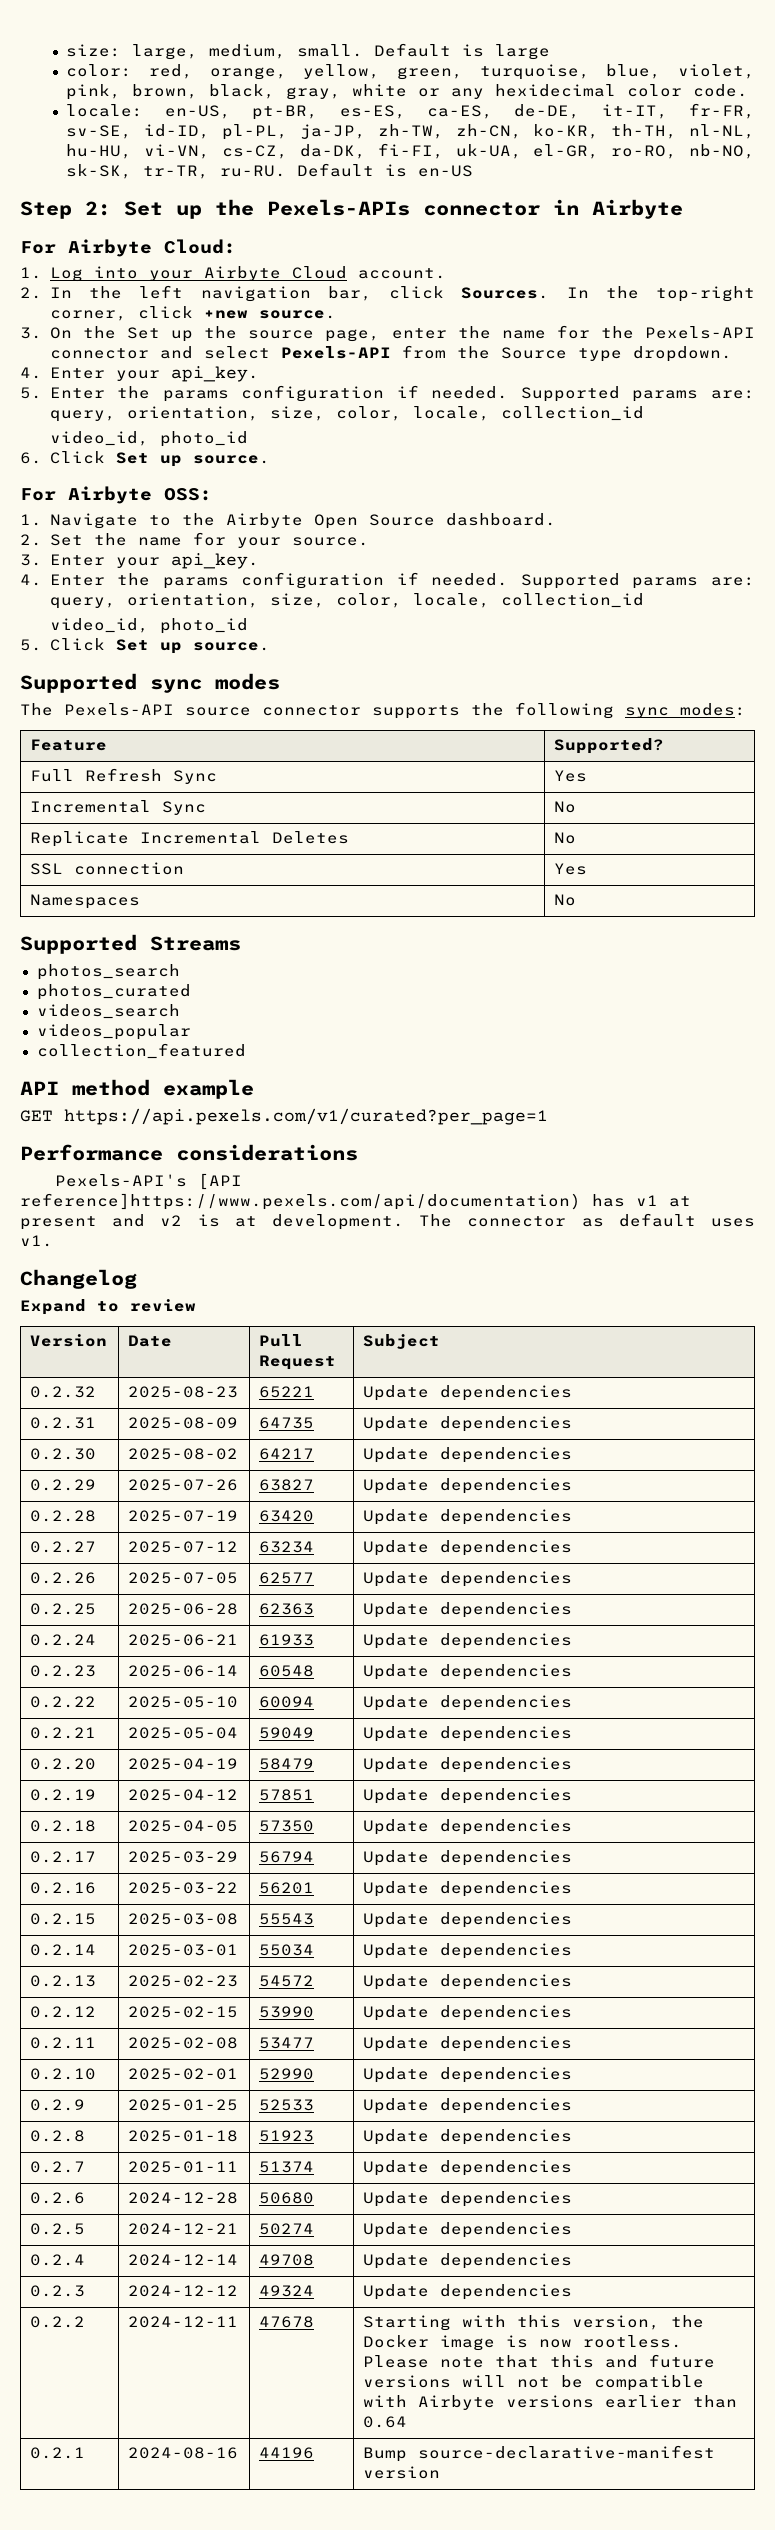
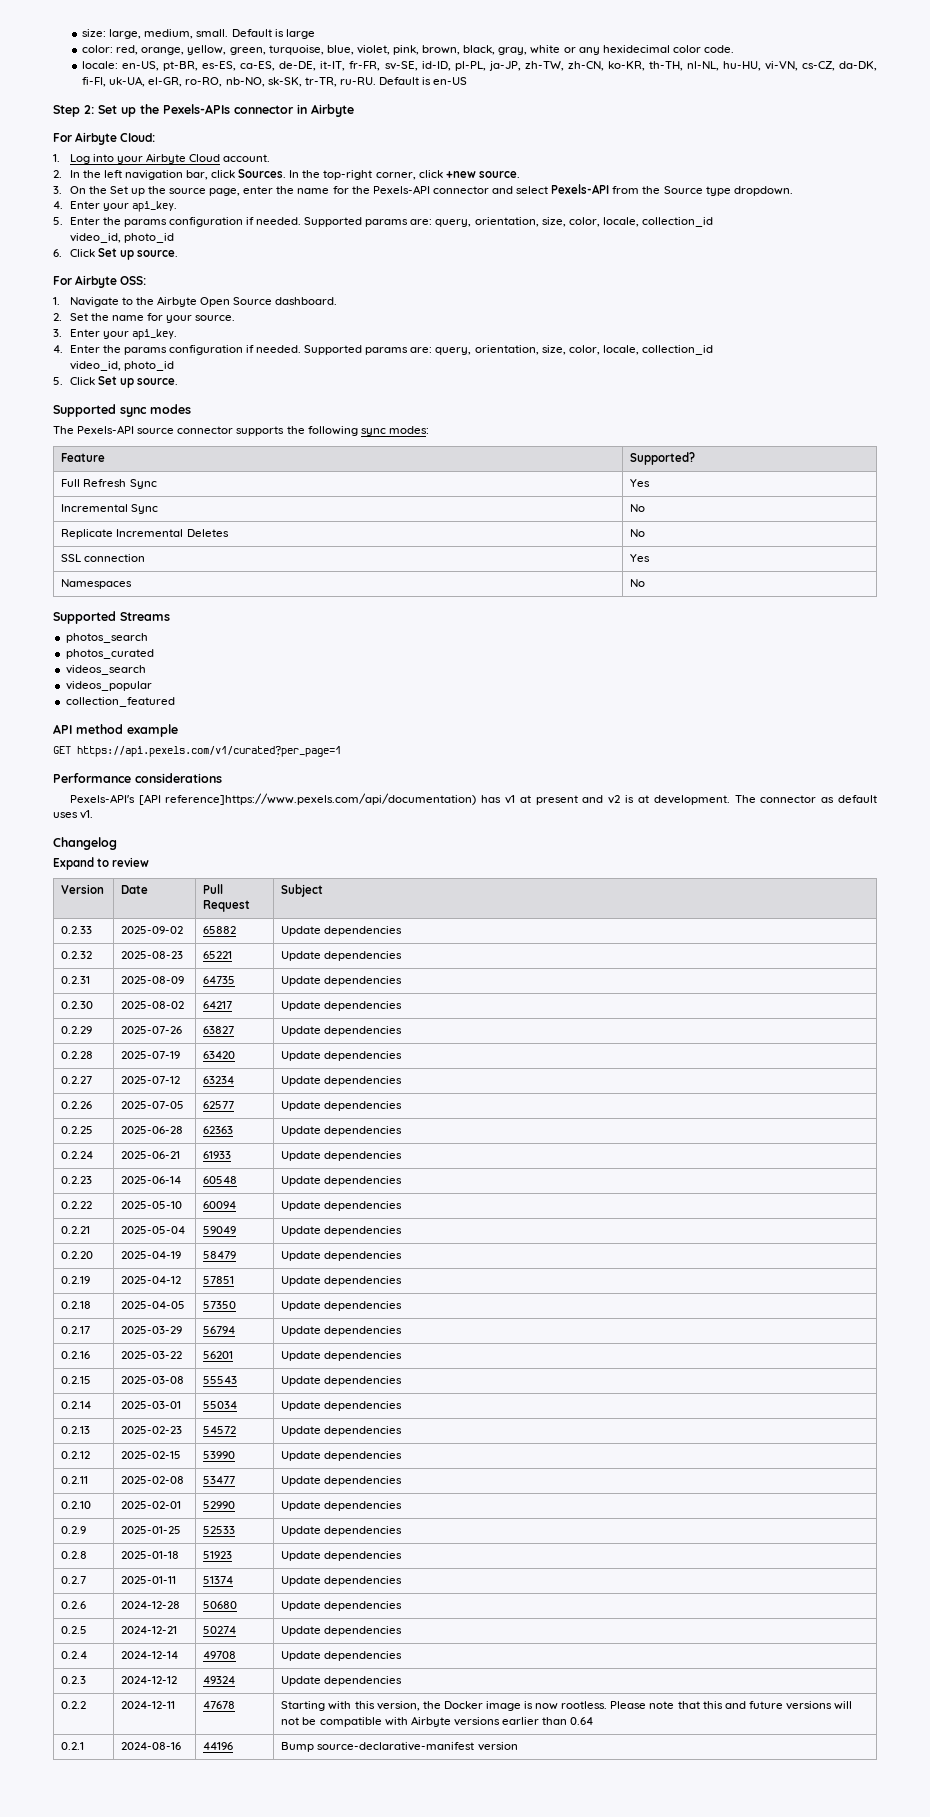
(441, 1341) none -> [61,926,93,934] [121,926,184,934] [203,926,237,934] [281,926,403,936] // 0.2.33 | 2025-09-02 | 65882 | Update dependencies

